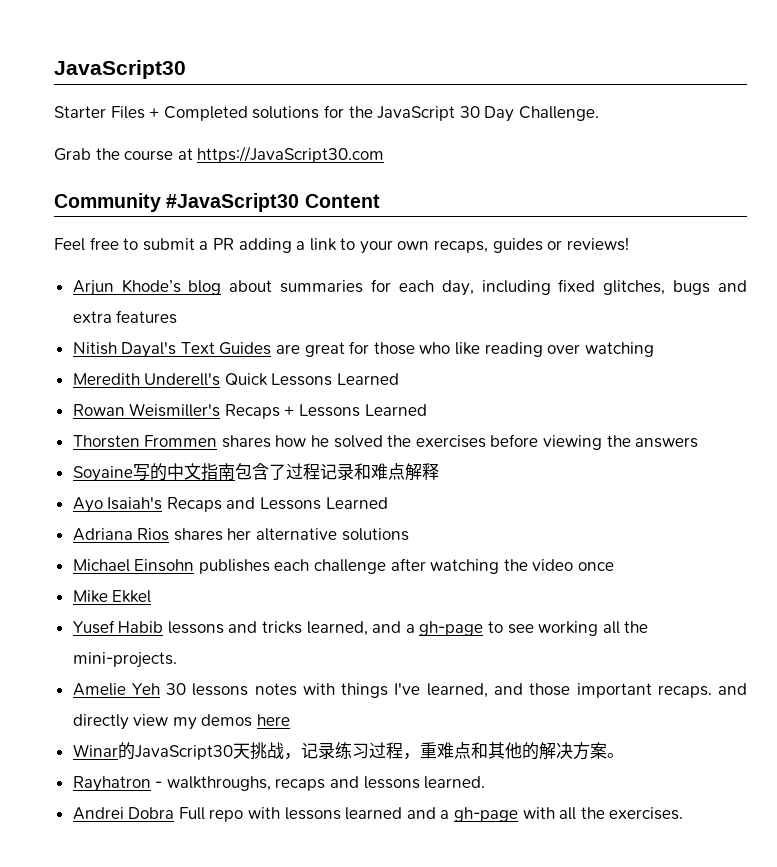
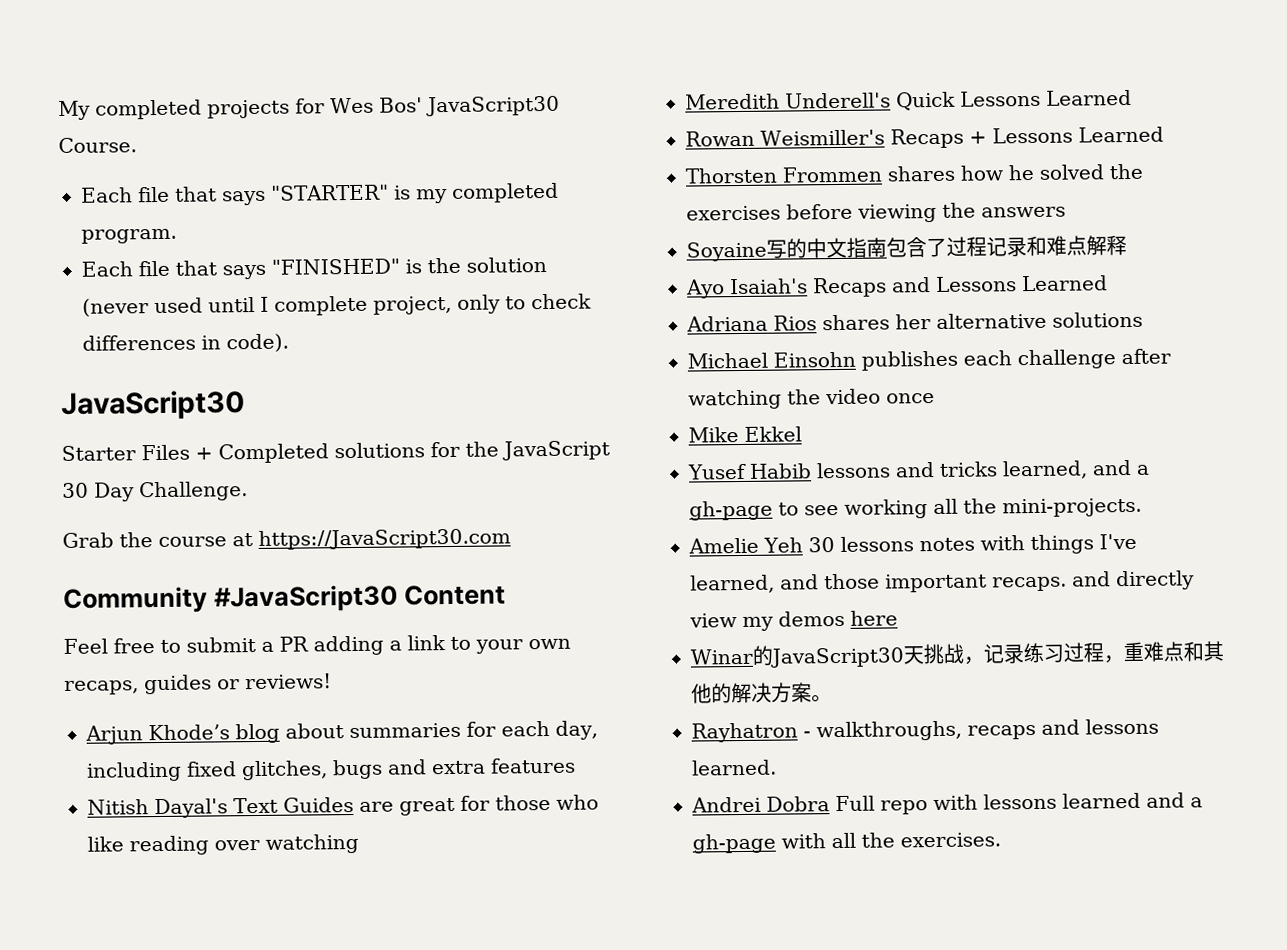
(54, 69) none -> [58,95,560,121] [58,137,137,154] [81,182,559,206] [81,228,177,244] [81,256,547,280] [82,293,592,317] [82,333,289,353] My completed projects for Wes Bos' JavaScript30 Course. // Each file that says "STARTER" is my completed program. // Each file that says "FINISHED" is the solution (never used until I complete project, only to check differences in code). //

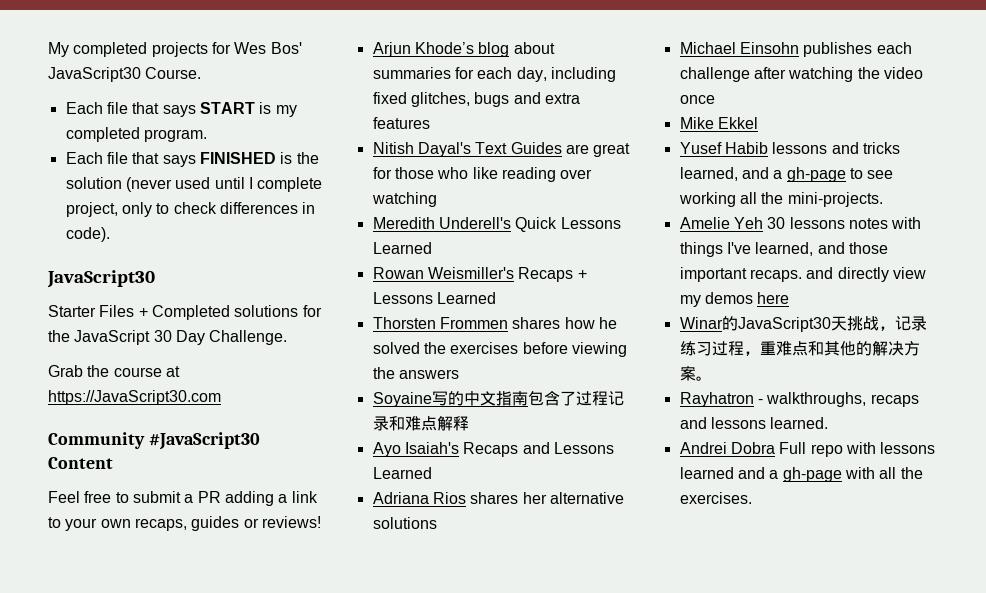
[271,184,389,201] "STARTER" -> [199,102,255,114] START
[271,258,400,275] "FINISHED" -> [199,152,276,164] FINISHED

